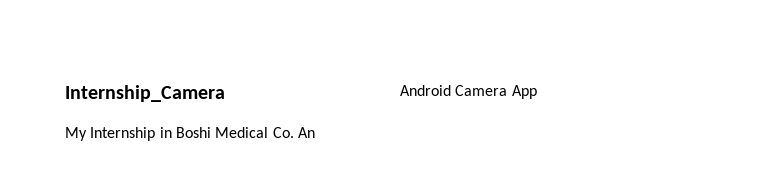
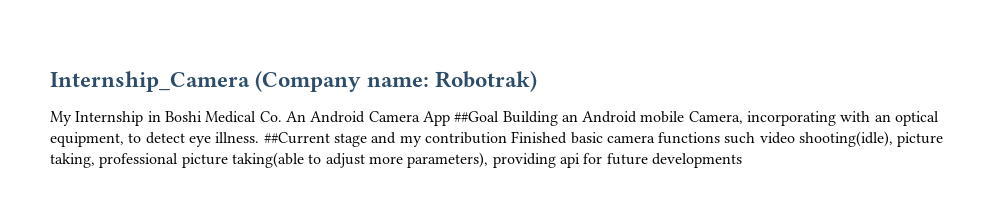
(225, 93) none -> [255,71,538,92] (Company name: Robotrak)
(537, 92) none -> [454,111,940,126] [50,131,944,147] [50,152,742,168] ##Goal Building an Android mobile Camera, incorporating with an optical equipment, to detect eye illness. ##Current stage and my contribution Finished basic camera functions such video shooting(idle), picture taking, professional picture taking(able to adjust more parameters), providing api for future developments

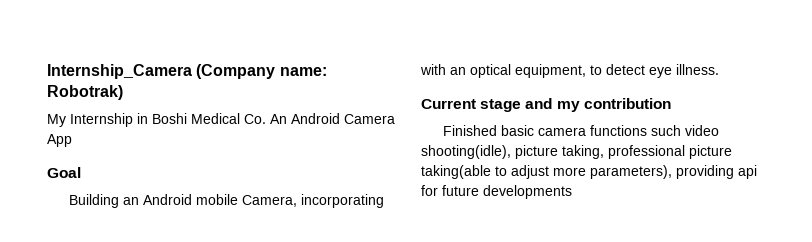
[454,111,500,122] ##Goal -> [47,167,81,178] // Goal //
[263,132,330,144] ##Current -> [421,99,476,109] // Current
(507, 138) none -> (671, 103) //

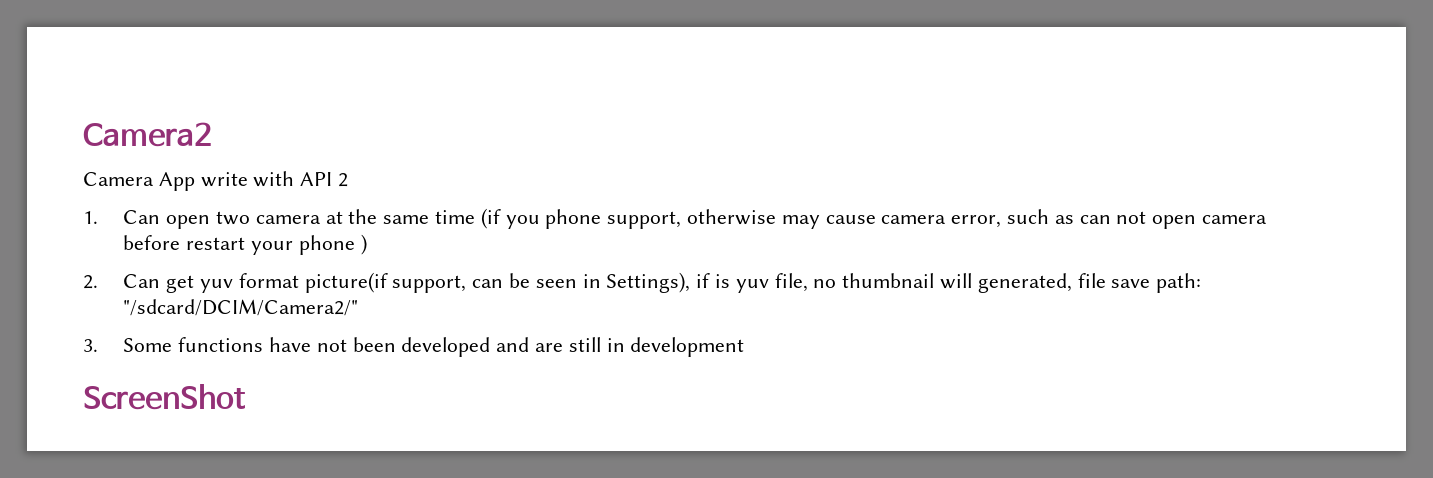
[47,64,327,79] [47,85,123,100] [47,113,395,127] [47,134,72,147] [47,167,81,178] [69,194,385,208] [420,64,719,78] [421,98,671,112] [443,125,720,136] [421,145,732,159] [421,165,757,179] [421,185,572,199] Internship_Camera (Company name: Robotrak) // My Internship in Boshi Medical Co. An Android Camera App // Goal // Building an Android mobile Camera, incorporating with an optical equipment, to detect eye illness. // Current stage and my contribution // Finished basic camera functions such video shooting(idle), picture taking, professional picture taking(able to adjust more parameters), providing api for future developments -> [83,122,212,147] [83,171,349,191] [83,208,1268,229] [123,234,367,255] [83,272,1202,293] [123,299,359,316] [83,337,745,357] [83,384,245,410] Camera2 // Camera App write with API 2 // 1. Can open two camera at the same time (if you phone support, otherwise may cause camera error, such as can not open camera before restart your phone ) // 2. Can get yuv format picture(if support, can be seen in Settings), if is yuv file, no thumbnail will generated, file save path: "/sdcard/DCIM/Camera2/" // 3. Some functions have not been developed and are still in development // ScreenShot

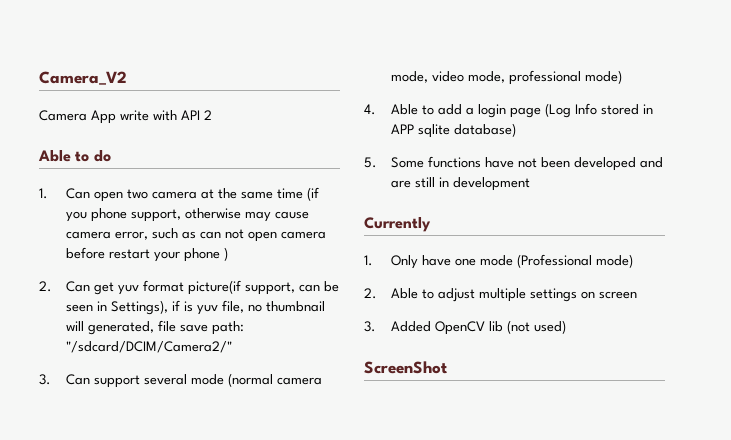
[83,122,212,147] Camera2 -> [39,71,127,85] Camera_V2
(349, 180) none -> [38,150,111,162] // Able to do
(98, 345) none -> [66,373,323,388] [391,70,623,85] [364,103,654,118] [391,123,517,138] [364,157,377,168] Can support several mode (normal camera mode, video mode, professional mode) // 4. Able to add a login page (Log Info stored in APP sqlite database) // 5.
(745, 347) none -> [364,217,431,232] [364,254,634,269] [364,288,638,302] [364,320,567,335] // Currently // 1. Only have one mode (Professional mode) // 2. Able to adjust multiple settings on screen // 3. Added OpenCV lib (not used)

